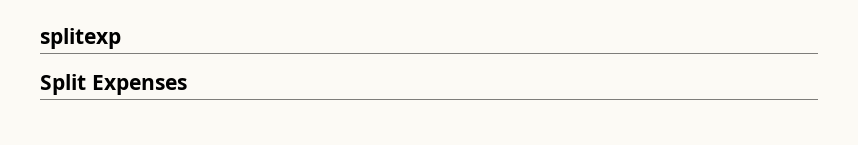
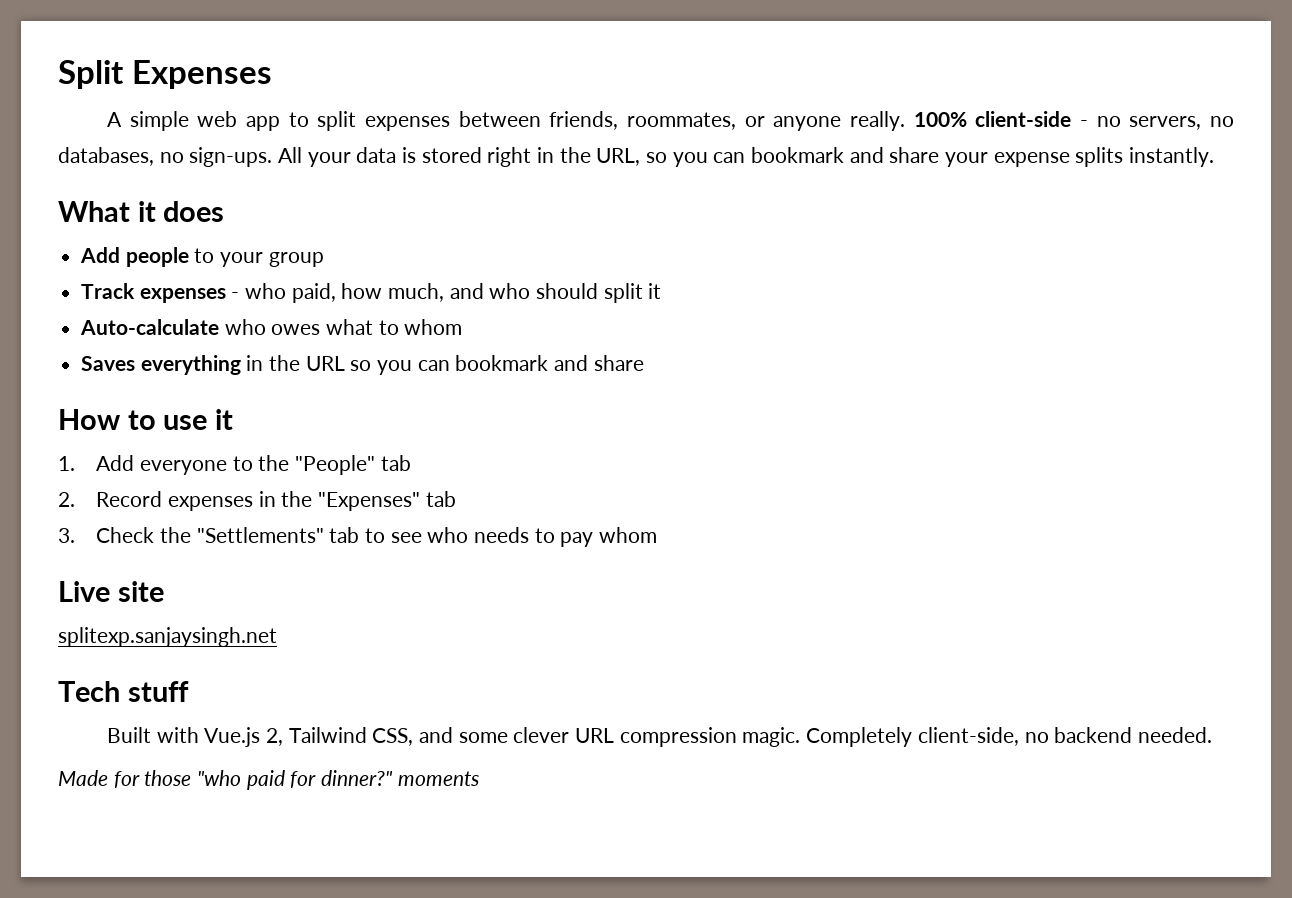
[40,28,121,49] splitexp // -> (58, 74) none
(187, 85) none -> [107,111,1234,131] [58,147,1215,167] [58,201,225,222] [80,247,324,267] [81,283,662,303] [80,319,463,335] [81,355,644,375] [58,409,234,430] [58,455,411,475] [58,491,456,511] [58,527,658,547] [58,581,164,602] [58,627,277,647] [58,681,189,702] [107,727,1212,747] [58,770,479,790] // A simple web app to split expenses between friends, roommates, or anyone really. 100% client-side - no servers, no databases, no sign-ups. All your data is stored right in the URL, so you can bookmark and share your expense splits instantly. // What it does // Add people to your group // Track expenses - who paid, how much, and who should split it // Auto-calculate who owes what to whom // Saves everything in the URL so you can bookmark and share // How to use it // 1. Add everyone to the "People" tab // 2. Record expenses in the "Expenses" tab // 3. Check the "Settlements" tab to see who needs to pay whom // Live site // splitexp.sanjaysingh.net // Tech stuff // Built with Vue.js 2, Tailwind CSS, and some clever URL compression magic. Completely client-side, no backend needed. // Made for those "who paid for dinner?" moments

